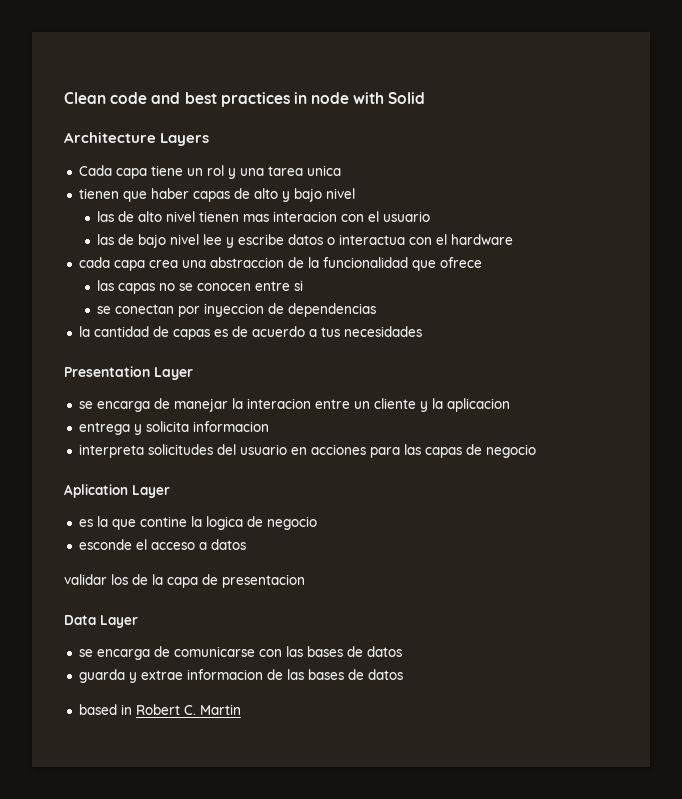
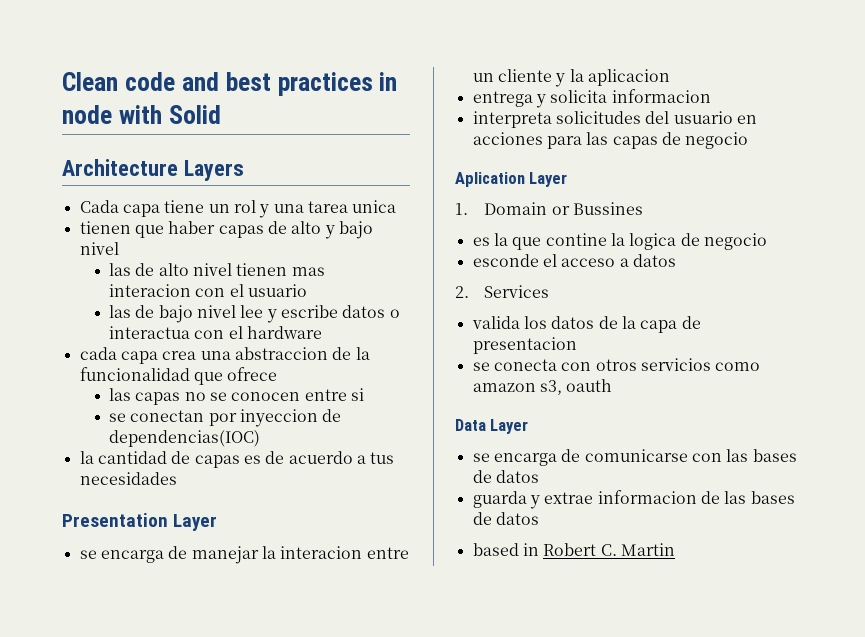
[288,303,377,317] dependencias -> [109,430,261,447] dependencias(IOC)
(170, 491) none -> [455,202,644,215] // 1. Domain or Bussines
[64,574,128,585] validar los -> [455,285,550,298] [471,316,595,329] 2. Services // valida los datos
(305, 581) none -> [472,358,761,371] [472,379,613,395] // se conecta con otros servicios como amazon s3, oauth

